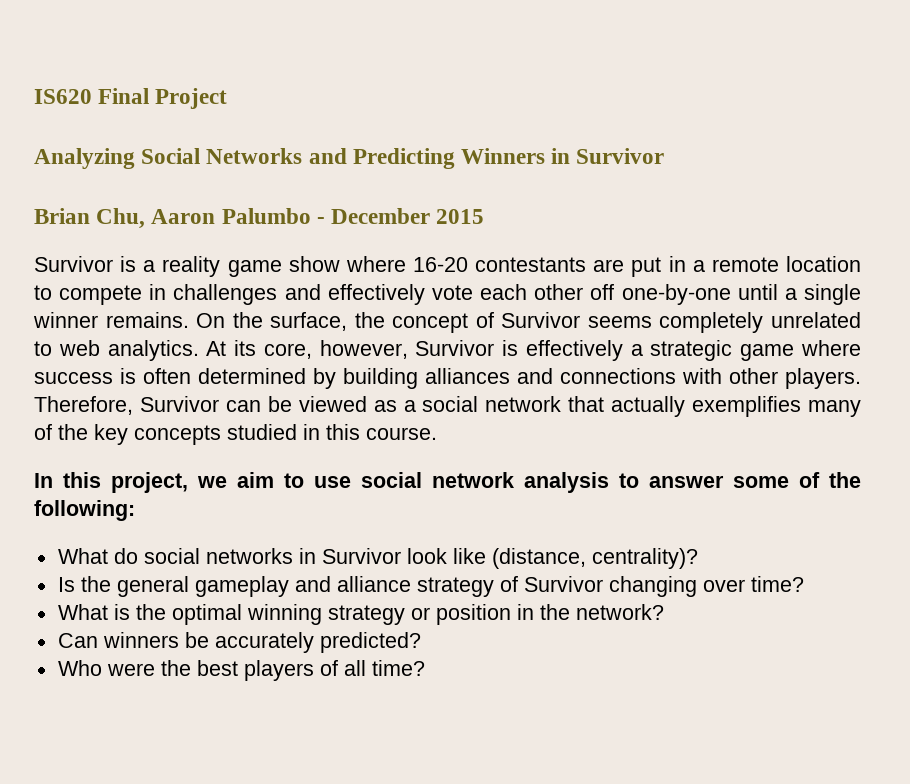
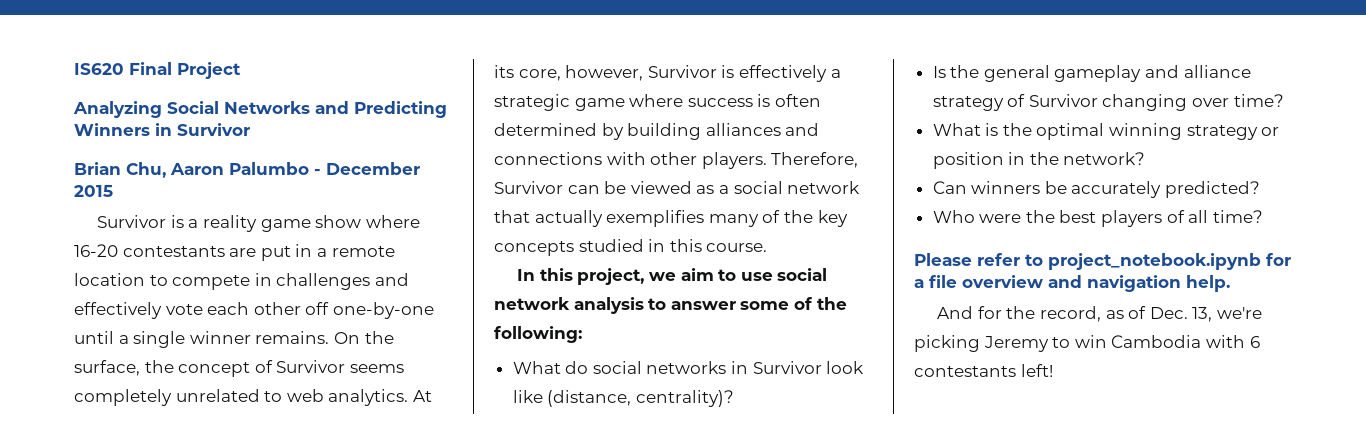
(425, 668) none -> [914,253,1291,270] [914,275,1230,292] [937,306,1262,322] [914,335,1260,352] [914,364,1053,377] // Please refer to project_notebook.ipynb for a file overview and navigation help. // And for the record, as of Dec. 13, we're picking Jeremy to win Cambodia with 6 contestants left!

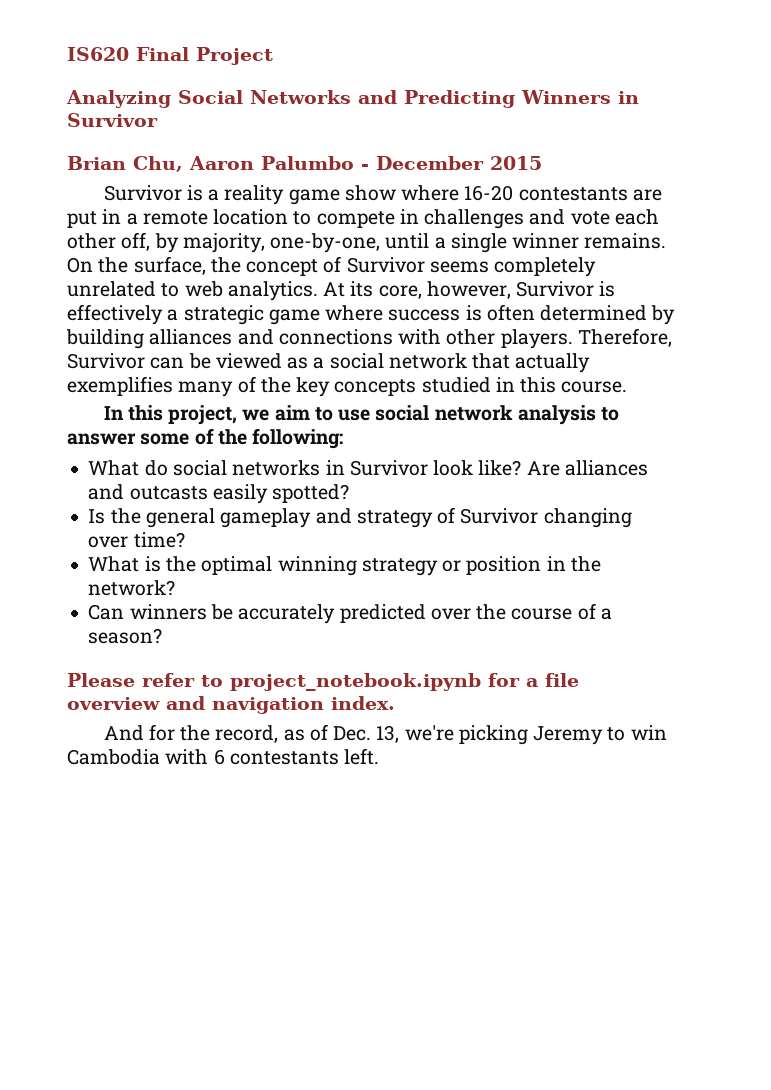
[74,302,162,319] effectively -> (566, 217) none
[305,302,434,319] off one-by-one -> [121,232,381,253] off, by majority, one-by-one,
[512,390,734,407] like (distance, centrality)? -> [478,460,648,476] [88,484,350,504] like? Are alliances and outcasts easily spotted?
[1183,65,1251,78] alliance -> (352, 516) none
[1165,181,1261,198] [932,210,1263,227] predicted? // Who were the best players of all time? -> [339,603,612,623] [88,628,163,644] predicted over the course of a season?
[1186,275,1230,292] help. -> [331,696,395,710] index.
[1020,364,1053,377] left! -> [344,748,380,765] left.

